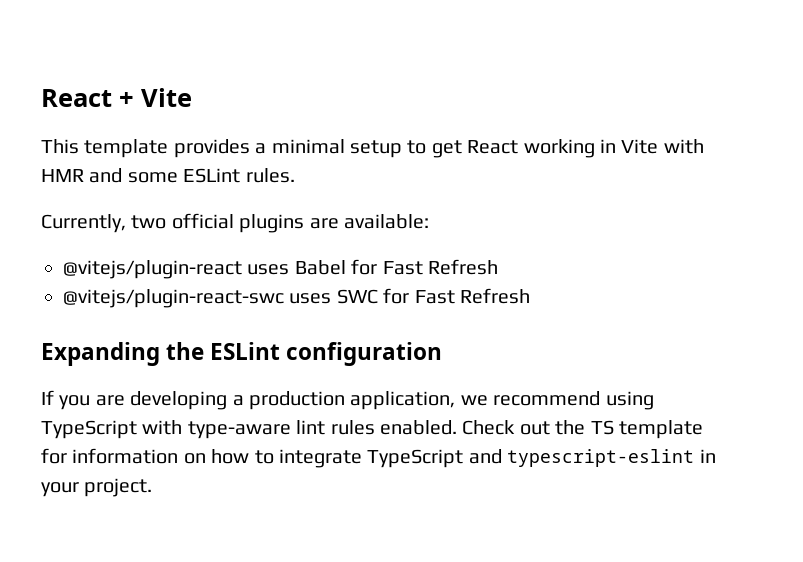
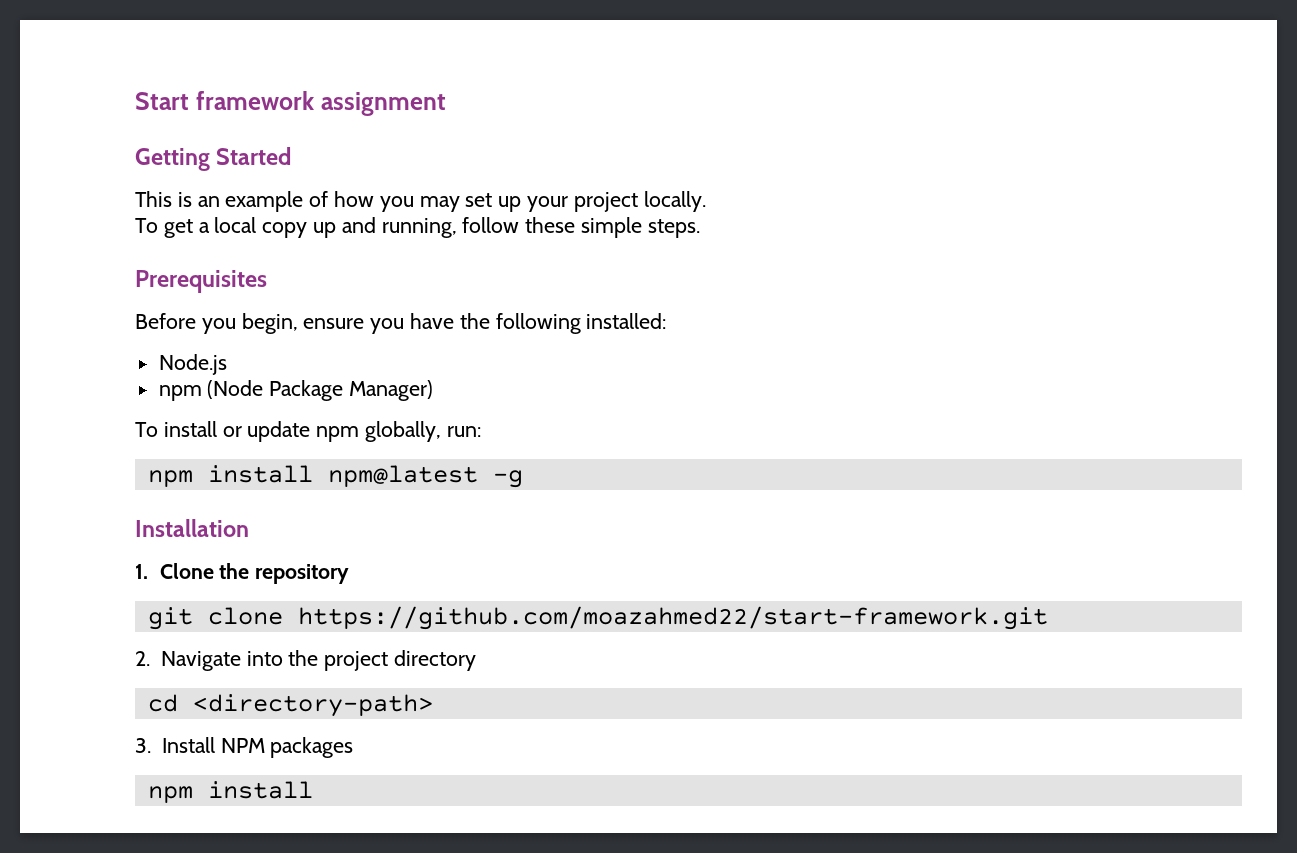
[41,88,192,107] [41,139,704,158] [41,168,295,183] [41,213,429,233] [63,259,498,279] [63,288,530,308] [41,342,443,366] [41,390,654,410] [41,420,703,439] [41,448,716,468] [41,478,153,497] React + Vite // This template provides a minimal setup to get React working in Vite with HMR and some ESLint rules. // Currently, two official plugins are available: // @vitejs/plugin-react uses Babel for Fast Refresh // @vitejs/plugin-react-swc uses SWC for Fast Refresh // Expanding the ESLint configuration // If you are developing a production application, we recommend using TypeScript with type-aware lint rules enabled. Check out the TS template for information on how to integrate TypeScript and typescript-eslint in your project. -> [135,91,446,116] [135,147,292,171] [135,191,706,212] [135,217,700,238] [135,270,267,293] [135,313,667,334] [158,354,227,375] [158,380,434,401] [135,421,481,442] [147,465,523,488] [135,519,249,537] [135,563,350,584] [147,606,1048,630] [135,650,476,671] [147,694,433,717] [135,737,354,758] [147,781,313,803] Start framework assignment // Getting Started // This is an example of how you may set up your project locally. // To get a local copy up and running, follow these simple steps. // Prerequisites // Before you begin, ensure you have the following installed: // Node.js // npm (Node Package Manager) // To install or update npm globally, run: // npm install npm@latest -g // Installation // 1. Clone the repository // git clone https://github.com/moazahmed22/start-framework.git // 2. Navigate into the project directory // cd <directory-path> // 3. Install NPM packages // npm install

